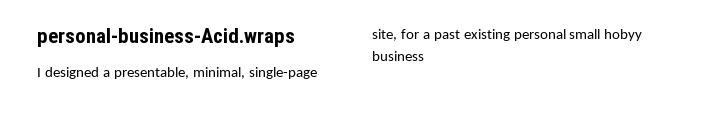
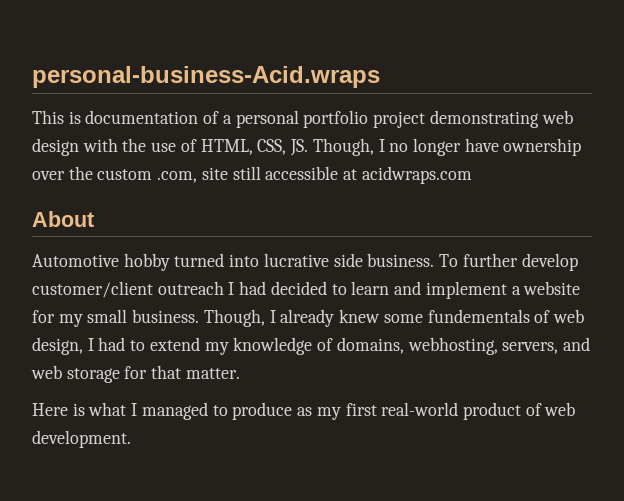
[37,67,317,79] [372,29,643,41] [372,51,424,61] I designed a presentable, minimal, single-page site, for a past existing personal small hobyy business -> [32,110,573,128] [32,138,582,156] [32,166,472,184] [32,211,94,227] [32,253,578,271] [32,281,581,299] [32,309,584,327] [32,337,590,355] [31,365,240,383] [32,402,576,420] [32,430,131,448] This is documentation of a personal portfolio project demonstrating web design with the use of HTML, CSS, JS. Though, I no longer have ownership over the custom .com, site still accessible at acidwraps.com // About // Automotive hobby turned into lucrative side business. To further develop customer/client outreach I had decided to learn and implement a website for my small business. Though, I already knew some fundementals of web design, I had to extend my knowledge of domains, webhosting, servers, and web storage for that matter. // Here is what I managed to produce as my first real-world product of web development.

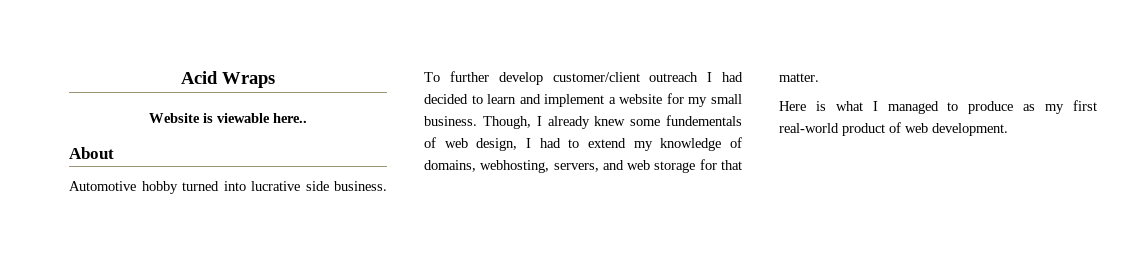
[32,66,380,88] [32,110,573,128] [32,138,582,156] [32,166,472,184] personal-business-Acid.wraps // This is documentation of a personal portfolio project demonstrating web design with the use of HTML, CSS, JS. Though, I no longer have ownership over the custom .com, site still accessible at acidwraps.com -> [181,71,275,88] [149,113,307,123] Acid Wraps // Website is viewable here..

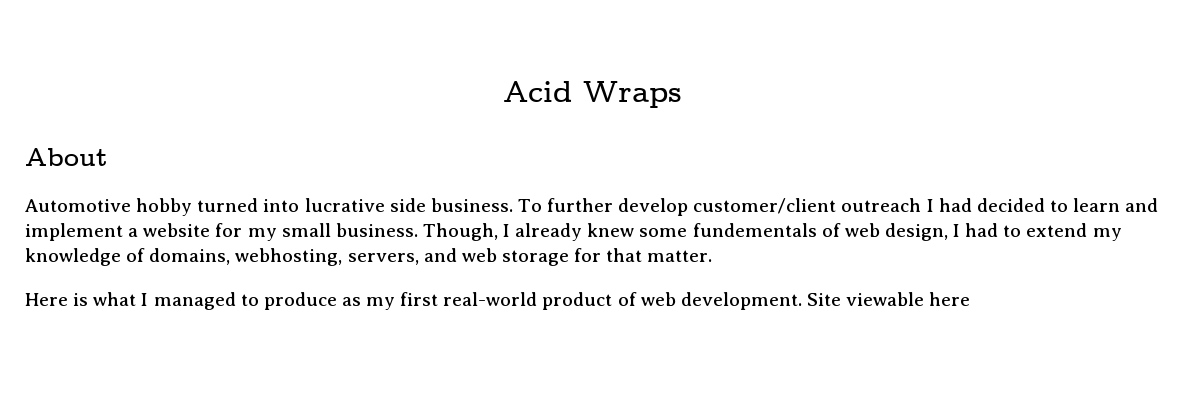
[149,113,307,123] // Website is viewable here.. -> (682, 94) none
(1008, 129) none -> [806,292,971,306] Site viewable here

